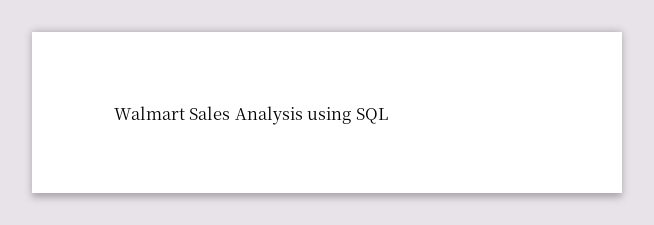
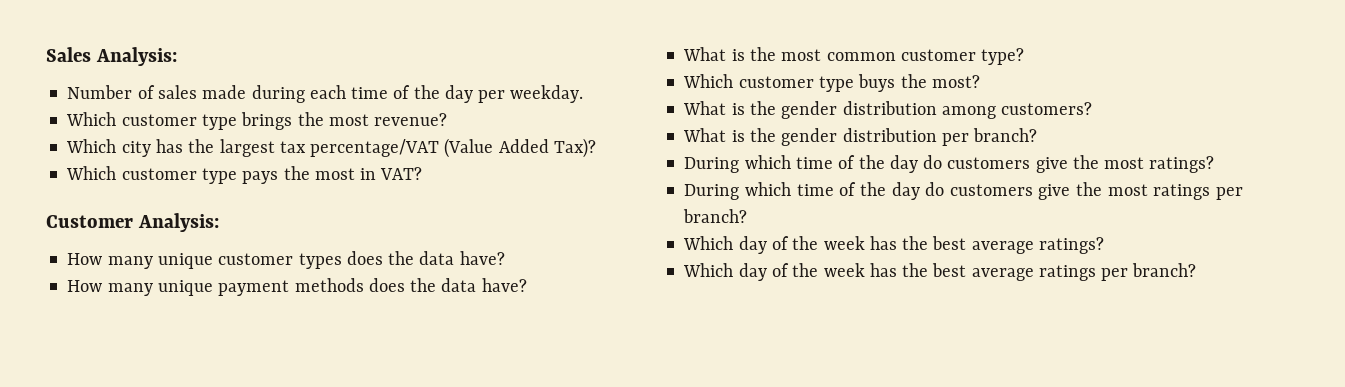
[114,106,388,125] Walmart Sales Analysis using SQL -> [46,47,177,66] [67,85,584,103] [66,112,448,130] [66,138,596,158] [66,166,423,184] [46,213,219,232] [67,251,505,269] [67,278,527,296] [683,47,1025,65] [683,74,980,92] [683,101,1093,119] [683,128,1038,146] [684,155,1215,173] [684,182,1243,200] [683,209,748,223] [683,236,1104,254] [683,263,1197,281] Sales Analysis: // Number of sales made during each time of the day per weekday. // Which customer type brings the most revenue? // Which city has the largest tax percentage/VAT (Value Added Tax)? // Which customer type pays the most in VAT? // Customer Analysis: // How many unique customer types does the data have? // How many unique payment methods does the data have? // What is the most common customer type? // Which customer type buys the most? // What is the gender distribution among customers? // What is the gender distribution per branch? // During which time of the day do customers give the most ratings? // During which time of the day do customers give the most ratings per branch? // Which day of the week has the best average ratings? // Which day of the week has the best average ratings per branch?

